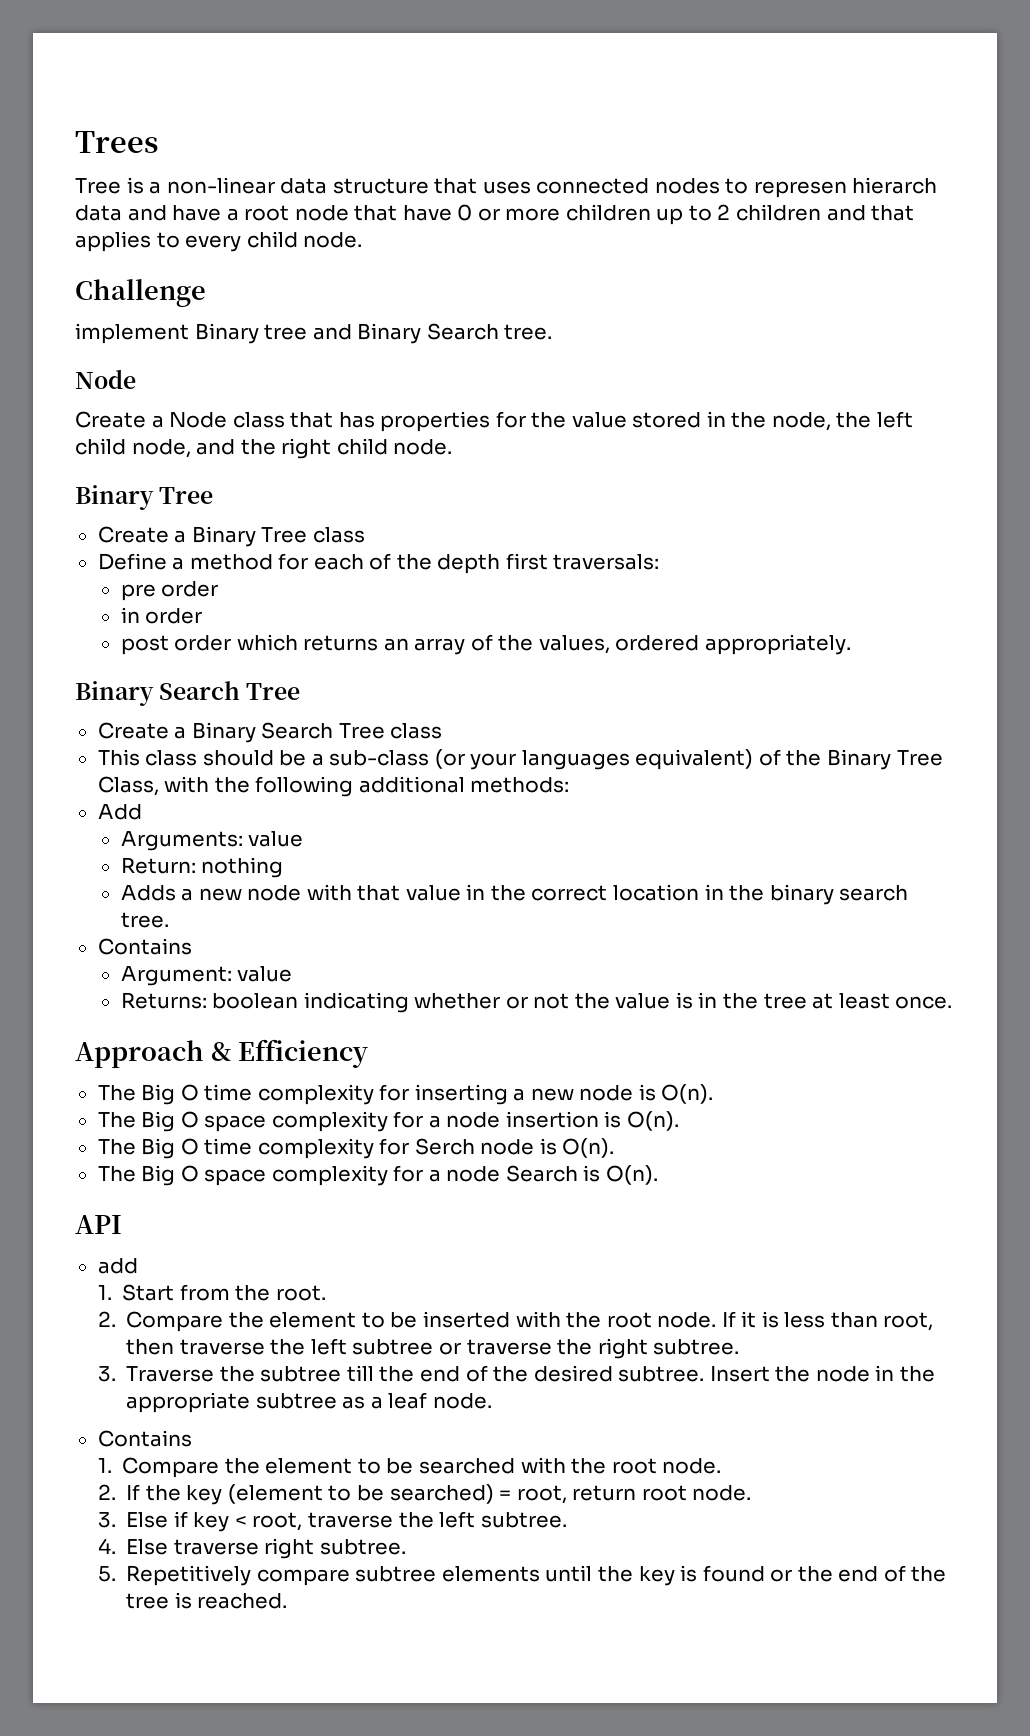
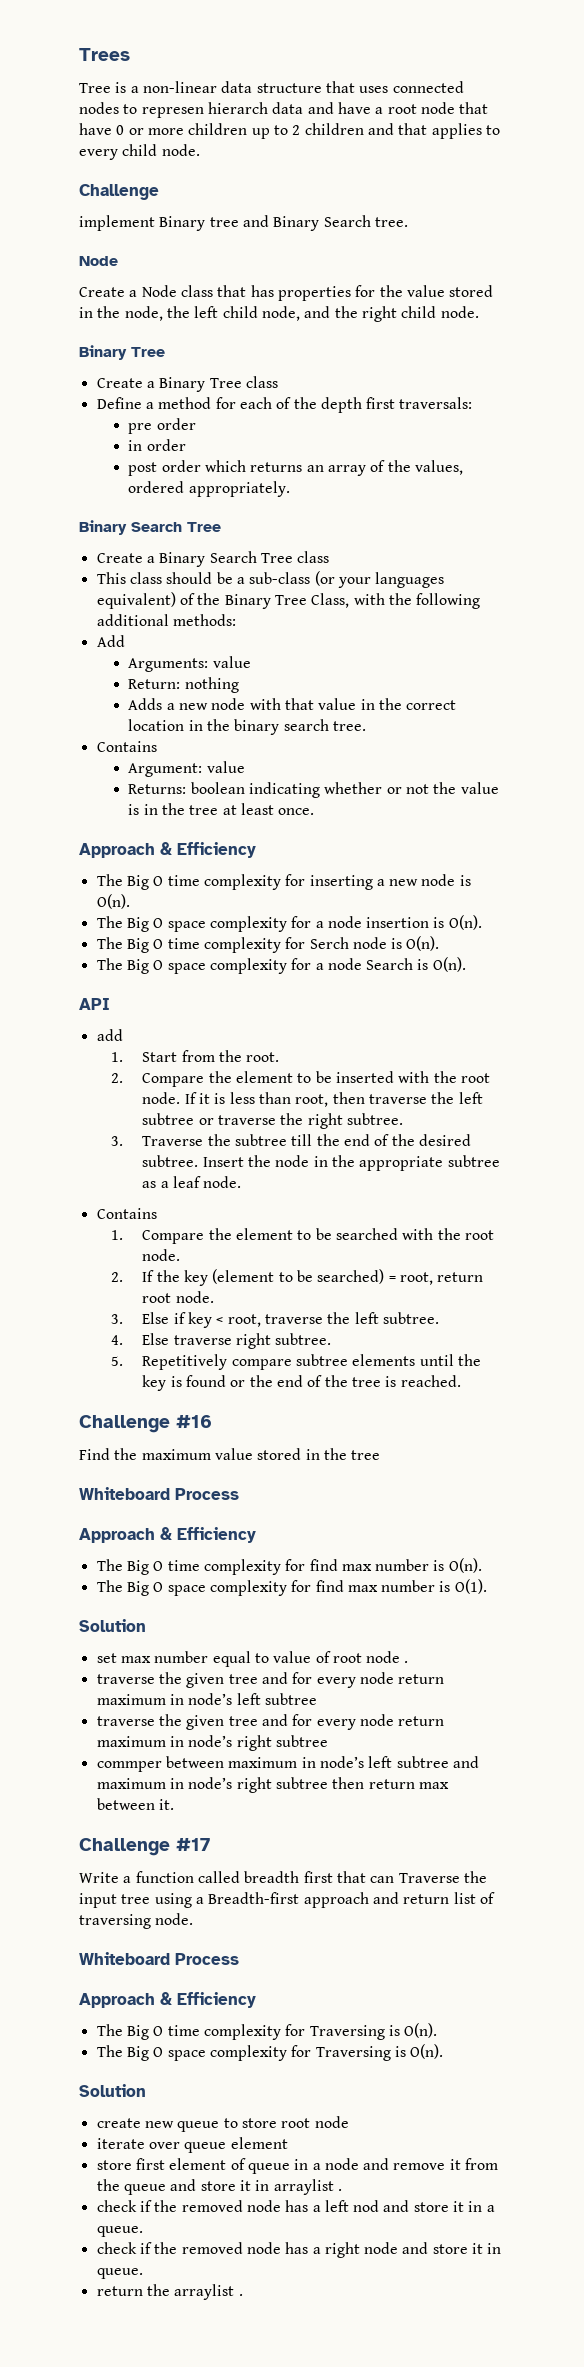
(288, 1601) none -> [79,1415,212,1433] [79,1448,381,1460] [79,1487,239,1500] [79,1527,256,1543] [96,1558,482,1575] [96,1579,487,1596] [79,1619,146,1632] [96,1651,409,1667] [96,1672,445,1688] [96,1693,317,1705] [96,1714,445,1730] [96,1735,328,1751] [96,1756,479,1772] [96,1777,449,1793] [96,1798,174,1810] [79,1838,210,1856] [79,1871,487,1883] [79,1892,495,1908] [79,1913,194,1929] [79,1952,239,1965] [79,1992,256,2008] [96,2023,438,2040] [96,2044,444,2061] [79,2084,146,2097] [96,2116,349,2132] [96,2137,288,2153] [96,2158,499,2174] [96,2179,342,2195] [96,2200,495,2212] [96,2226,143,2237] [96,2242,502,2258] [96,2268,143,2279] [96,2284,243,2300] // Challenge #16 // Find the maximum value stored in the tree // Whiteboard Process // Approach & Efficiency // The Big O time complexity for find max number is O(n). // The Big O space complexity for find max number is O(1). // Solution // set max number equal to value of root node . // traverse the given tree and for every node return maximum in node’s left subtree // traverse the given tree and for every node return maximum in node’s right subtree // commper between maximum in node’s left subtree and maximum in node’s right subtree then return max between it. // Challenge #17 // Write a function called breadth first that can Traverse the input tree using a Breadth-first approach and return list of traversing node. // Whiteboard Process // Approach & Efficiency // The Big O time complexity for Traversing is O(n). // The Big O space complexity for Traversing is O(n). // Solution // create new queue to store root node // iterate over queue element // store first element of queue in a node and remove it from the queue and store it in arraylist . // check if the removed node has a left nod and store it in a queue. // check if the removed node has a right node and store it in queue. // return the arraylist .

